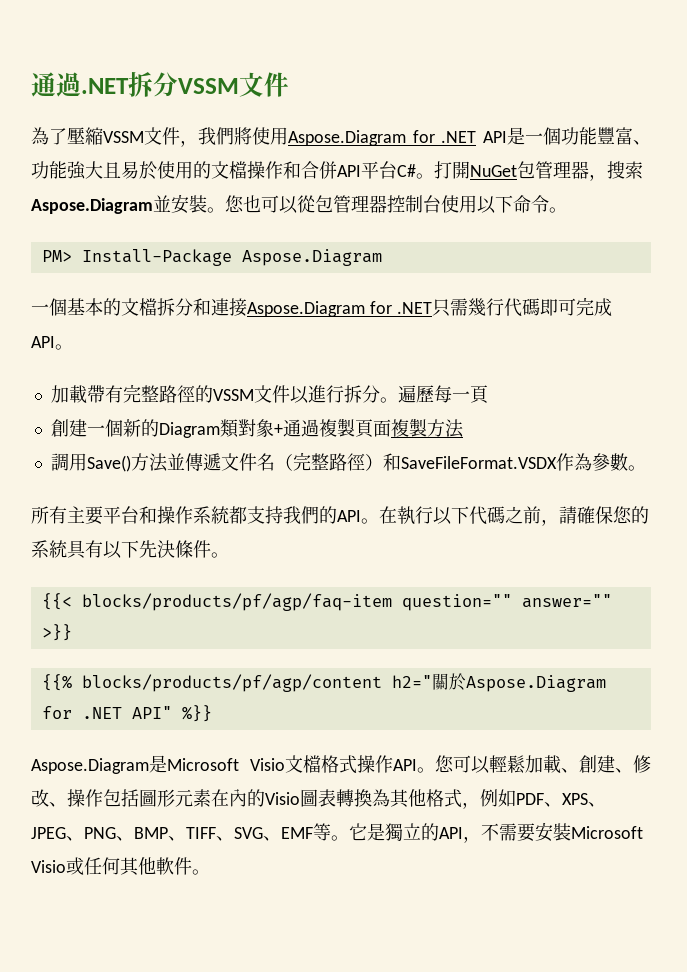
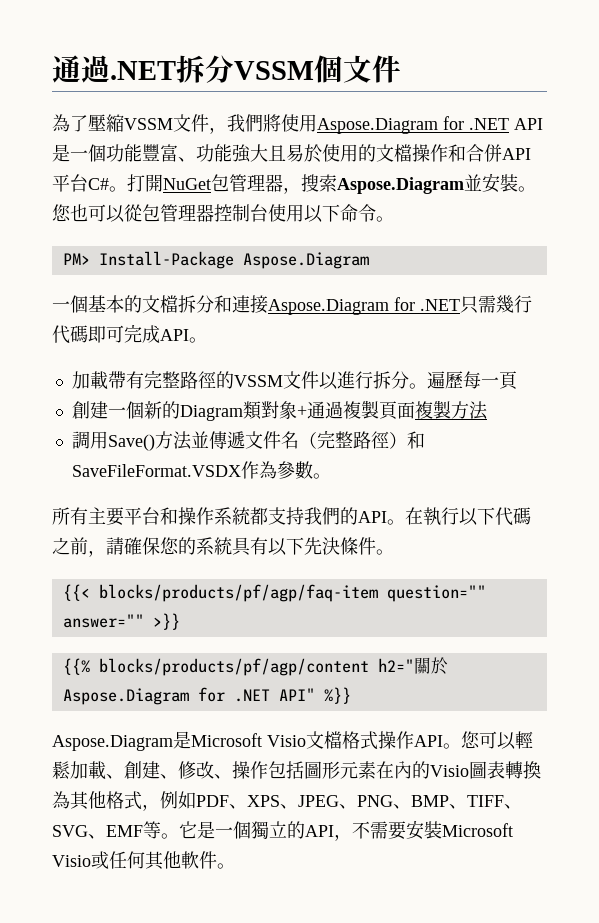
(239, 86) none -> [314,55,343,83] 個
(385, 832) none -> [215,821,251,839] 一個

